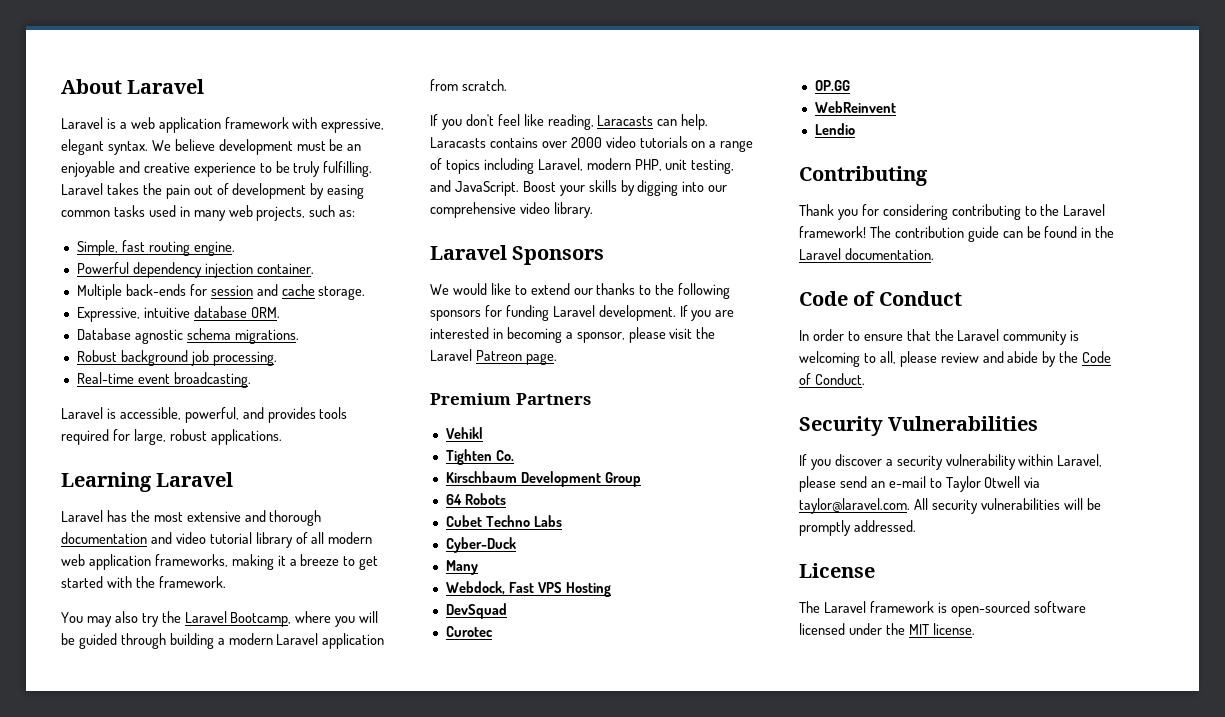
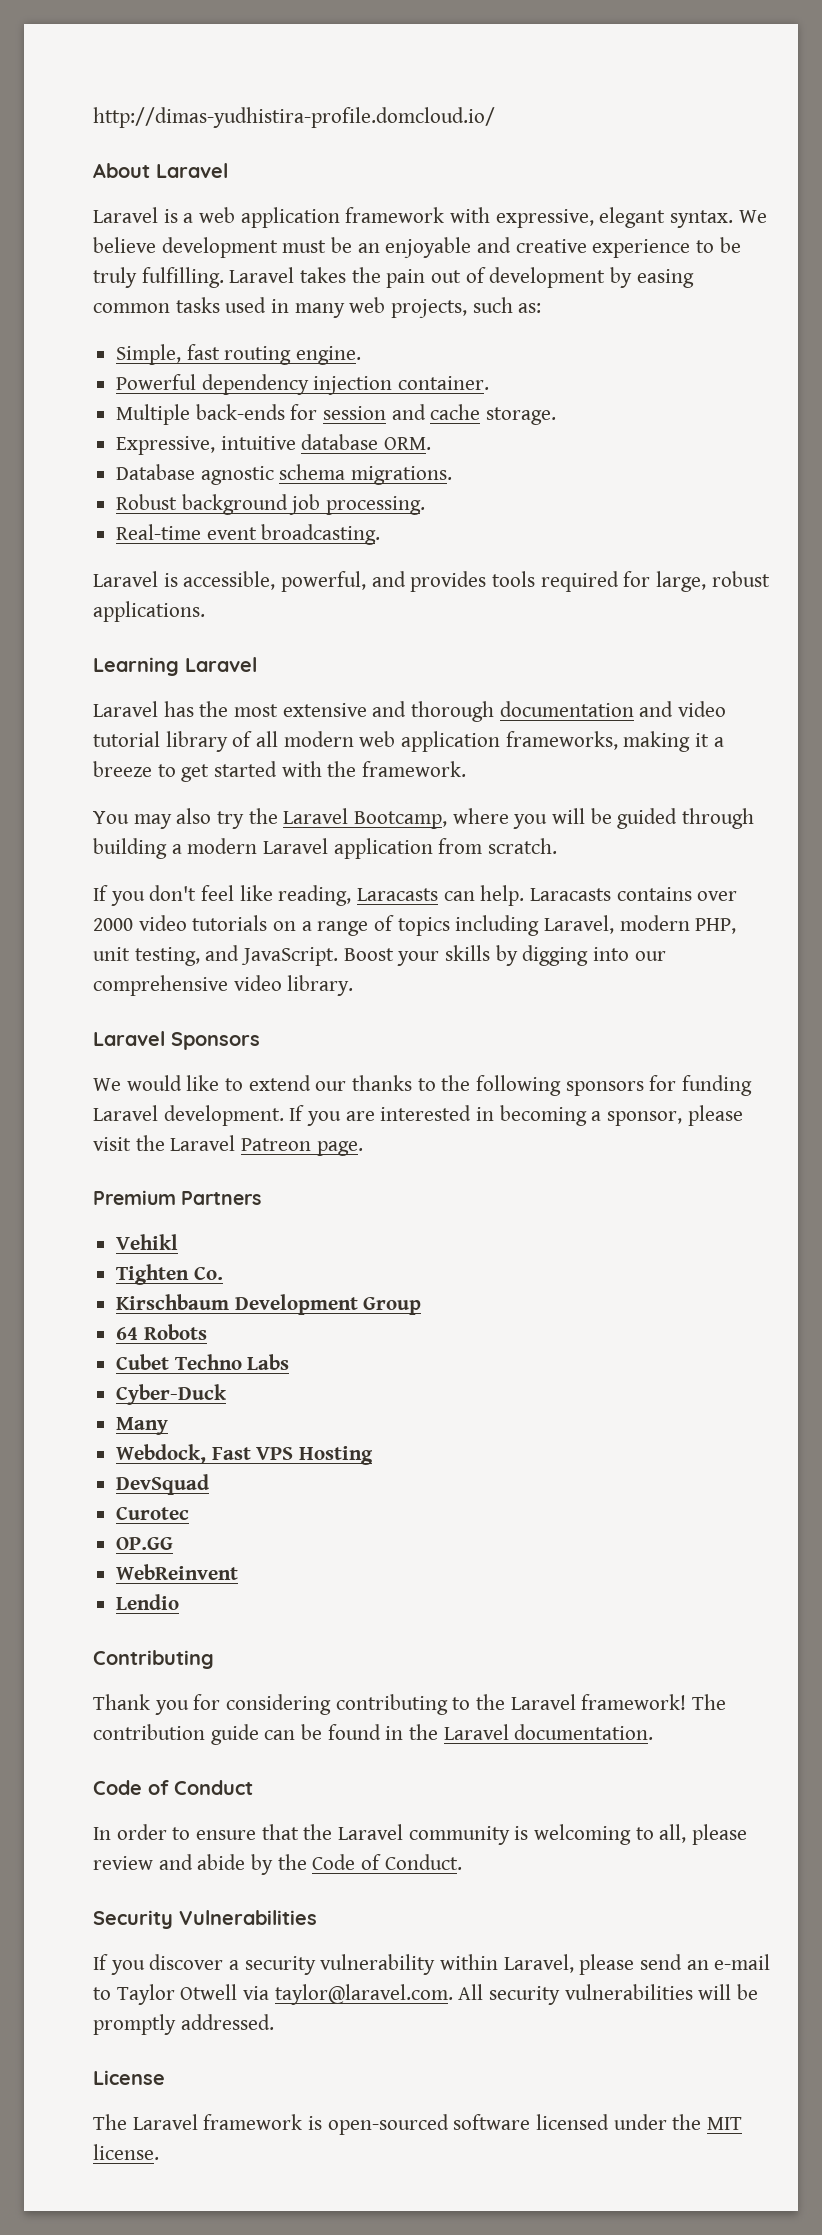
(61, 86) none -> [93,107,495,128] http://dimas-yudhistira-profile.domcloud.io/ //

